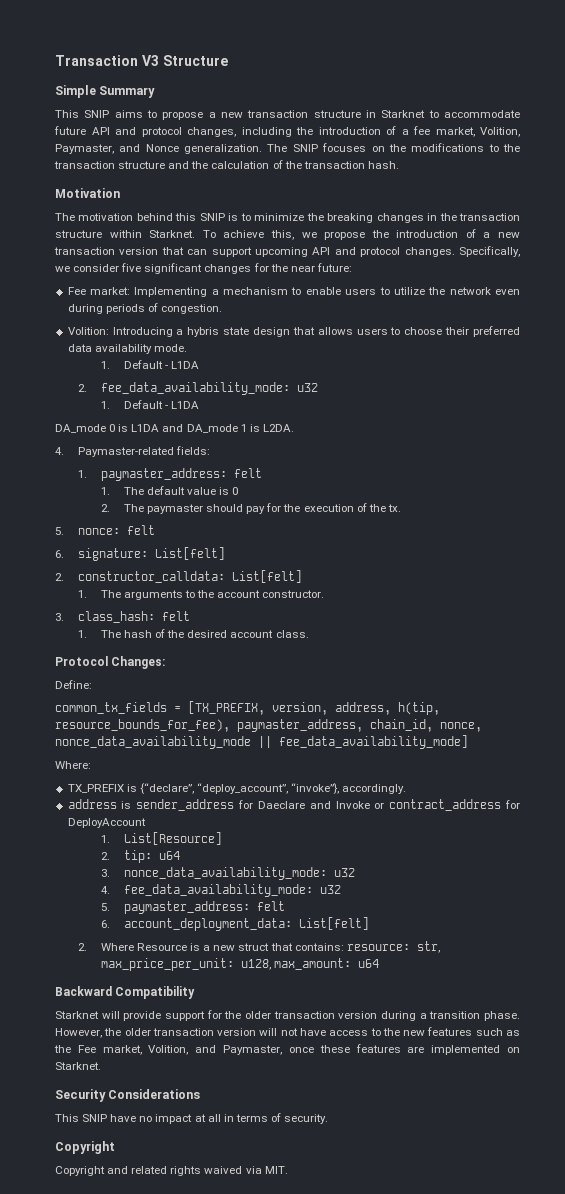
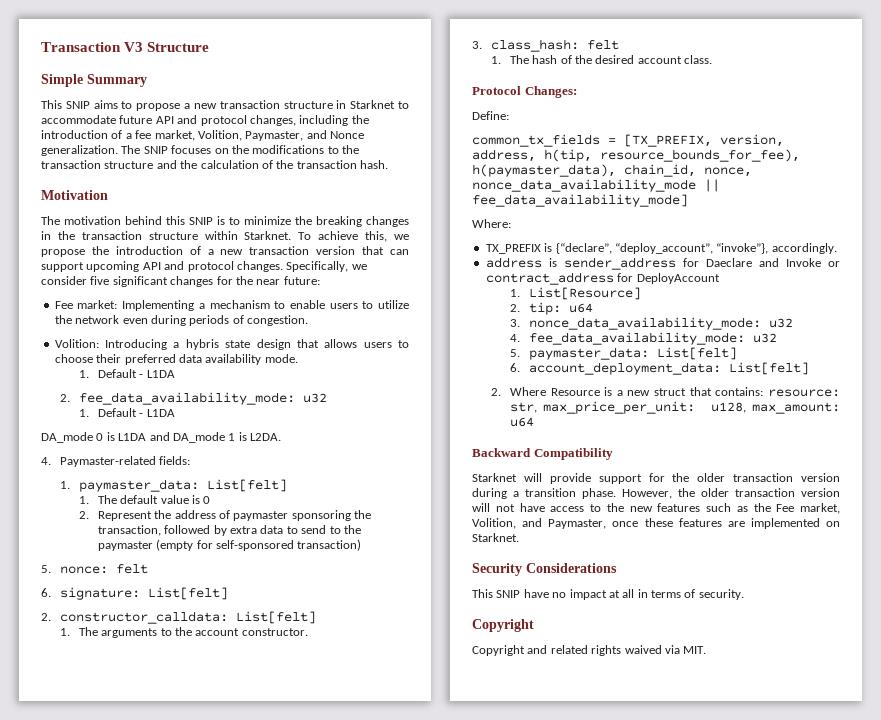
[100,468,262,481] paymaster_address: felt -> [78,479,287,492] paymaster_data: List[felt]
[123,503,401,514] The paymaster should pay for the execution of the tx. -> [97,510,372,521] [97,525,361,536] [97,539,362,551] Represent the address of paymaster sponsoring the transaction, followed by extra data to send to the paymaster (empty for self-sponsored transaction)
[237,719,363,732] paymaster_address, -> [472,164,616,177] h(paymaster_data),
[123,901,285,914] paymaster_address: felt -> [528,347,737,360] paymaster_data: List[felt]

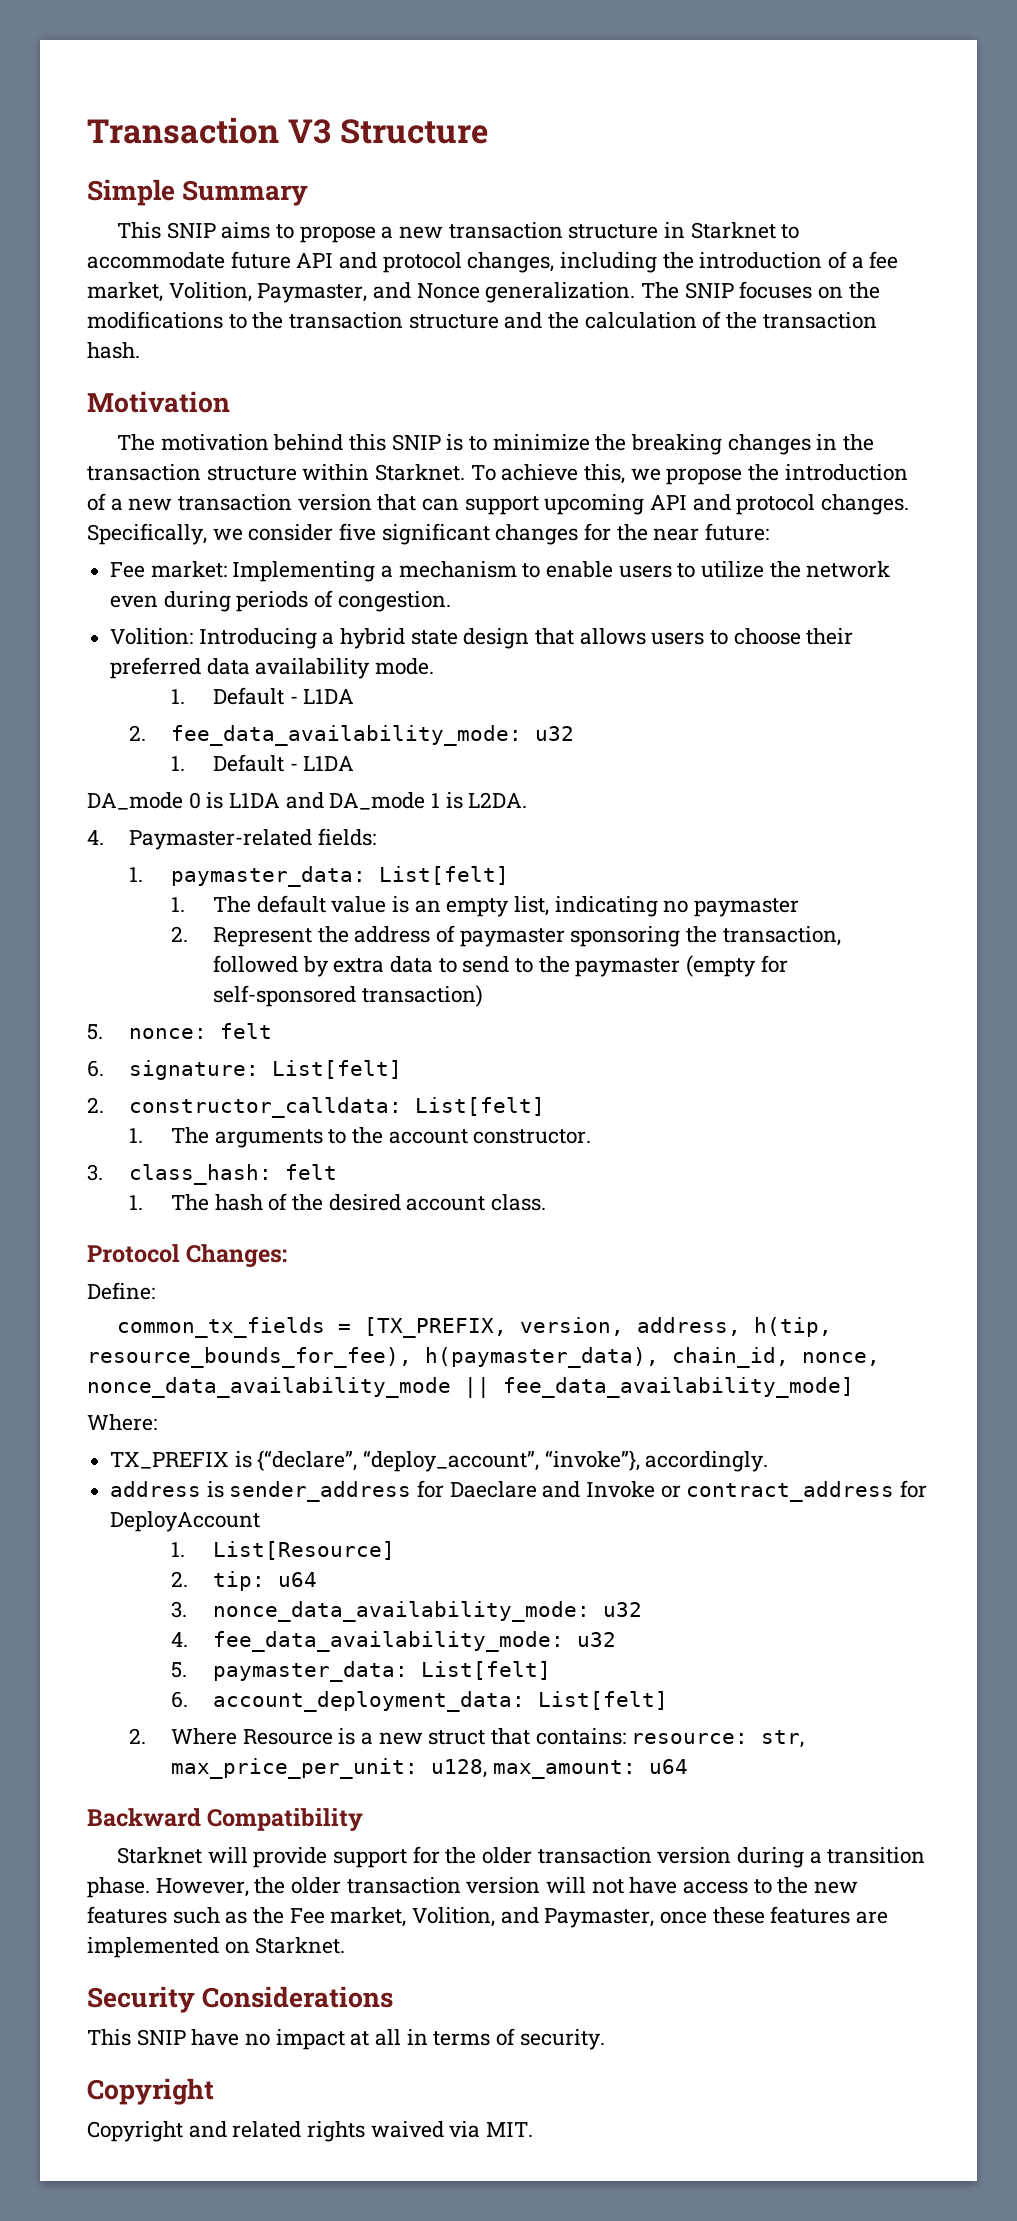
[185,339,219,350] hybris -> [340,628,406,649] hybrid
[203,496,211,504] 0 -> [414,896,799,917] an empty list, indicating no paymaster

